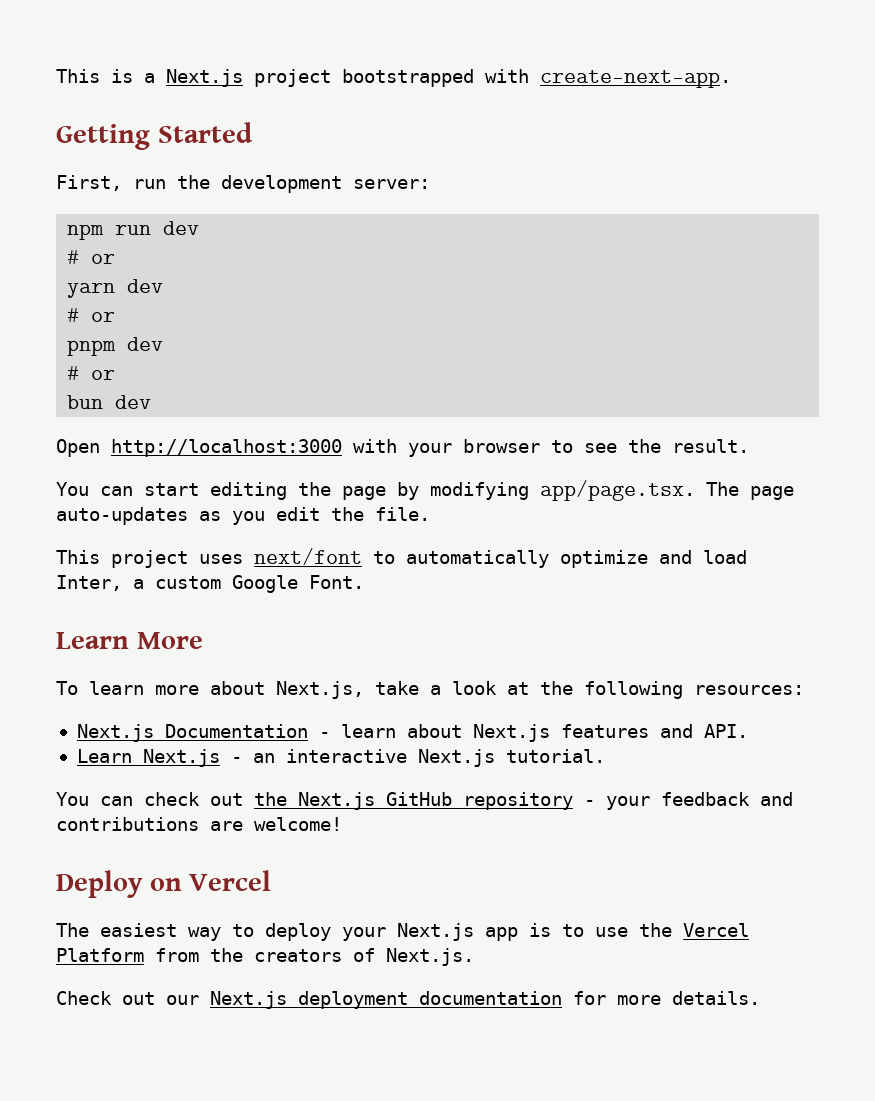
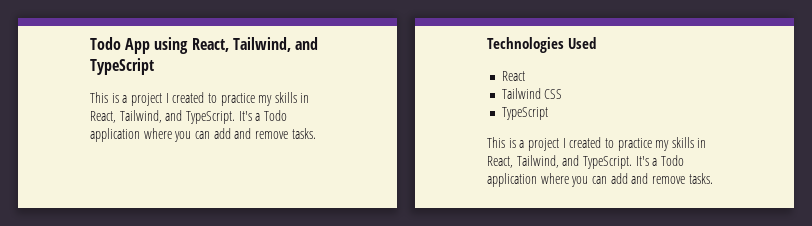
[56,69,731,88] [56,122,253,150] [56,175,430,193] [67,221,200,240] [67,250,116,264] [67,279,164,298] [67,308,116,322] [67,337,164,356] [67,366,116,380] [67,395,152,409] [56,439,749,457] [56,480,794,501] [56,507,430,525] [56,548,747,568] [56,575,364,593] [56,632,203,649] [56,681,804,699] [76,724,748,742] [76,749,605,767] [56,792,793,810] [56,817,342,831] [56,870,272,898] [56,923,749,941] [56,948,474,966] [56,991,760,1009] This is a Next.js project bootstrapped with create-next-app. // Getting Started // First, run the development server: // npm run dev // # or // yarn dev // # or // pnpm dev // # or // bun dev // Open http://localhost:3000 with your browser to see the result. // You can start editing the page by modifying app/page.tsx. The page auto-updates as you edit the file. // This project uses next/font to automatically optimize and load Inter, a custom Google Font. // Learn More // To learn more about Next.js, take a look at the following resources: // Next.js Documentation - learn about Next.js features and API. // Learn Next.js - an interactive Next.js tutorial. // You can check out the Next.js GitHub repository - your feedback and contributions are welcome! // Deploy on Vercel // The easiest way to deploy your Next.js app is to use the Vercel Platform from the creators of Next.js. // Check out our Next.js deployment documentation for more details. -> [90,37,318,54] [90,58,154,75] [90,92,310,106] [90,110,287,124] [90,128,316,142] [487,37,597,53] [501,71,525,81] [501,88,563,99] [501,107,548,120] [487,137,707,151] [487,155,684,169] [487,173,713,187] Todo App using React, Tailwind, and TypeScript // This is a project I created to practice my skills in React, Tailwind, and TypeScript. It's a Todo application where you can add and remove tasks. // Technologies Used // React // Tailwind CSS // TypeScript // This is a project I created to practice my skills in React, Tailwind, and TypeScript. It's a Todo application where you can add and remove tasks.

